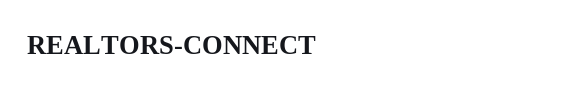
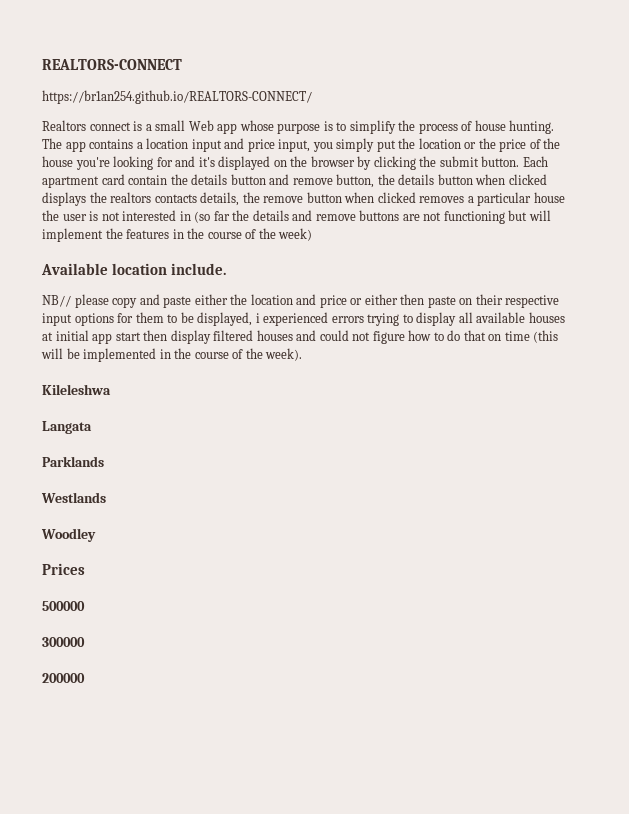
(316, 45) none -> [42,90,312,104] [42,120,555,134] [42,138,561,152] [42,156,548,170] [42,174,547,188] [42,192,565,206] [42,210,551,224] [42,228,313,242] [41,263,226,275] [42,294,560,308] [42,312,565,326] [42,330,559,344] [41,348,303,362] [42,384,111,395] [42,421,92,434] [42,456,104,467] [41,492,106,503] [41,528,96,542] [42,563,85,575] [42,601,85,611] [42,637,85,647] [42,673,85,683] // https://br1an254.github.io/REALTORS-CONNECT/ // Realtors connect is a small Web app whose purpose is to simplify the process of house hunting. The app contains a location input and price input, you simply put the location or the price of the house you're looking for and it's displayed on the browser by clicking the submit button. Each apartment card contain the details button and remove button, the details button when clicked displays the realtors contacts details, the remove button when clicked removes a particular house the user is not interested in (so far the details and remove buttons are not functioning but will implement the features in the course of the week) // Available location include. // NB// please copy and paste either the location and price or either then paste on their respective input options for them to be displayed, i experienced errors trying to display all available houses at initial app start then display filtered houses and could not figure how to do that on time (this will be implemented in the course of the week). // Kileleshwa // Langata // Parklands // Westlands // Woodley // Prices // 500000 // 300000 // 200000

